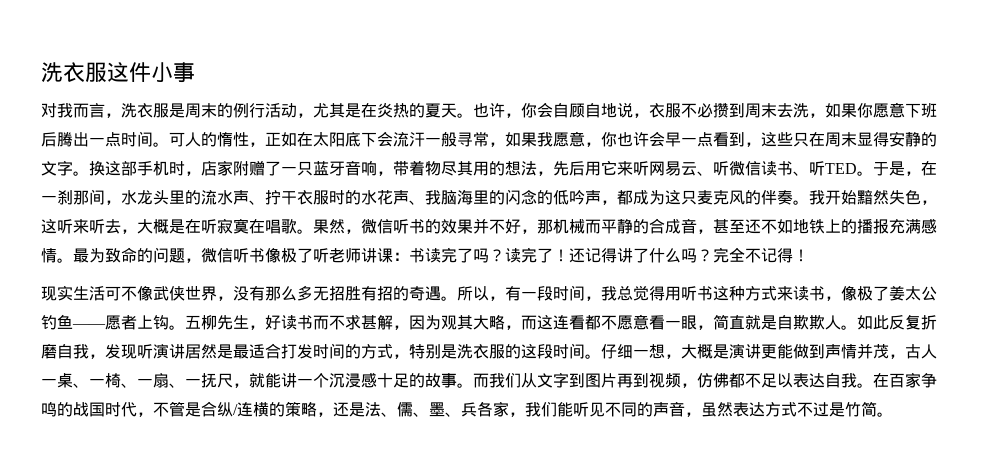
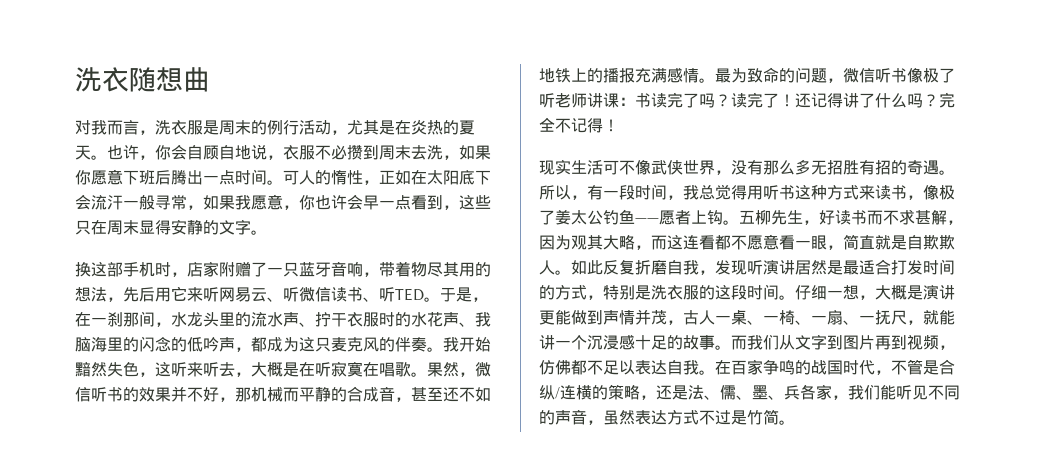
[41,62,195,83] 洗衣服这件小事 -> [75,67,210,92] 洗衣随想曲
(89, 173) none -> (267, 232) //

